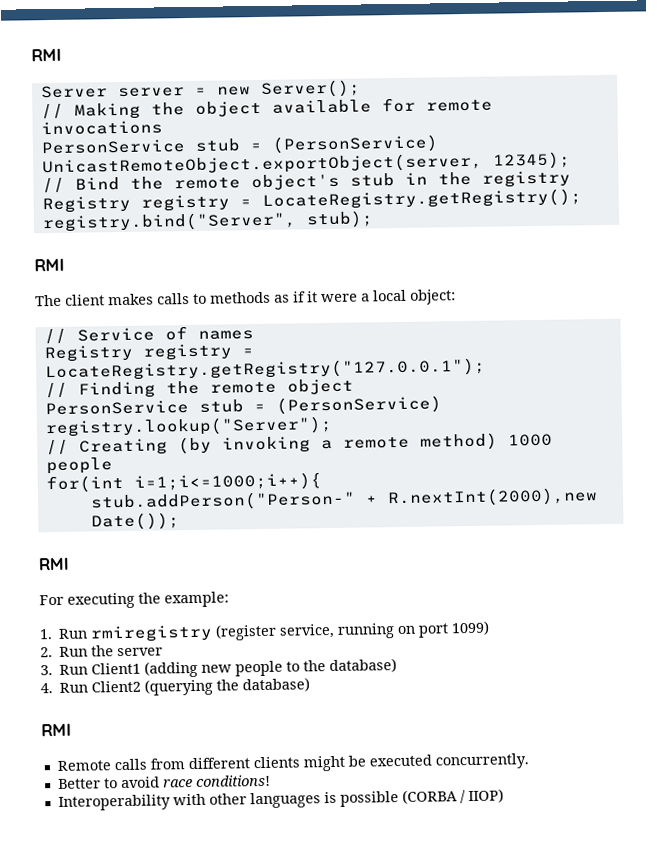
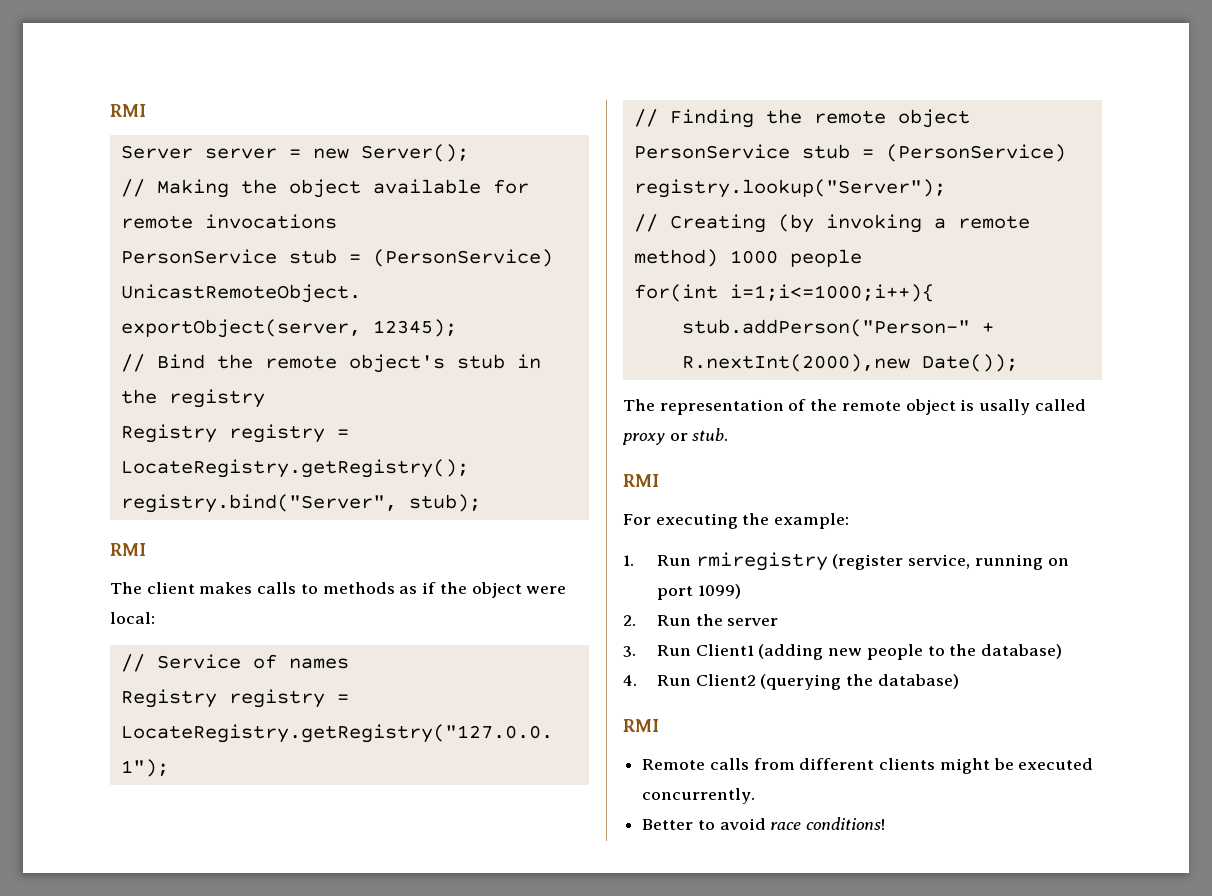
[307,289,456,305] it were a local object: -> [439,582,567,598] [110,612,155,624] the object were local:
(180, 521) none -> [623,399,1086,415] [622,428,729,445] // The representation of the remote object is usally called proxy or stub.
[57,788,504,811] // Interoperability with other languages is possible (CORBA / IIOP) -> (886, 823) none

